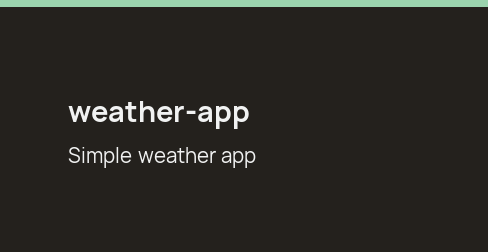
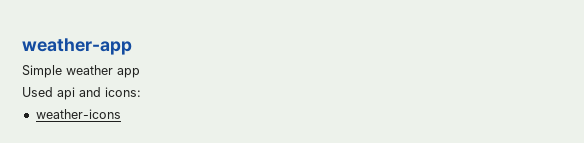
(257, 159) none -> [22,87,141,100] [35,109,121,119] // Used api and icons: // weather-icons

